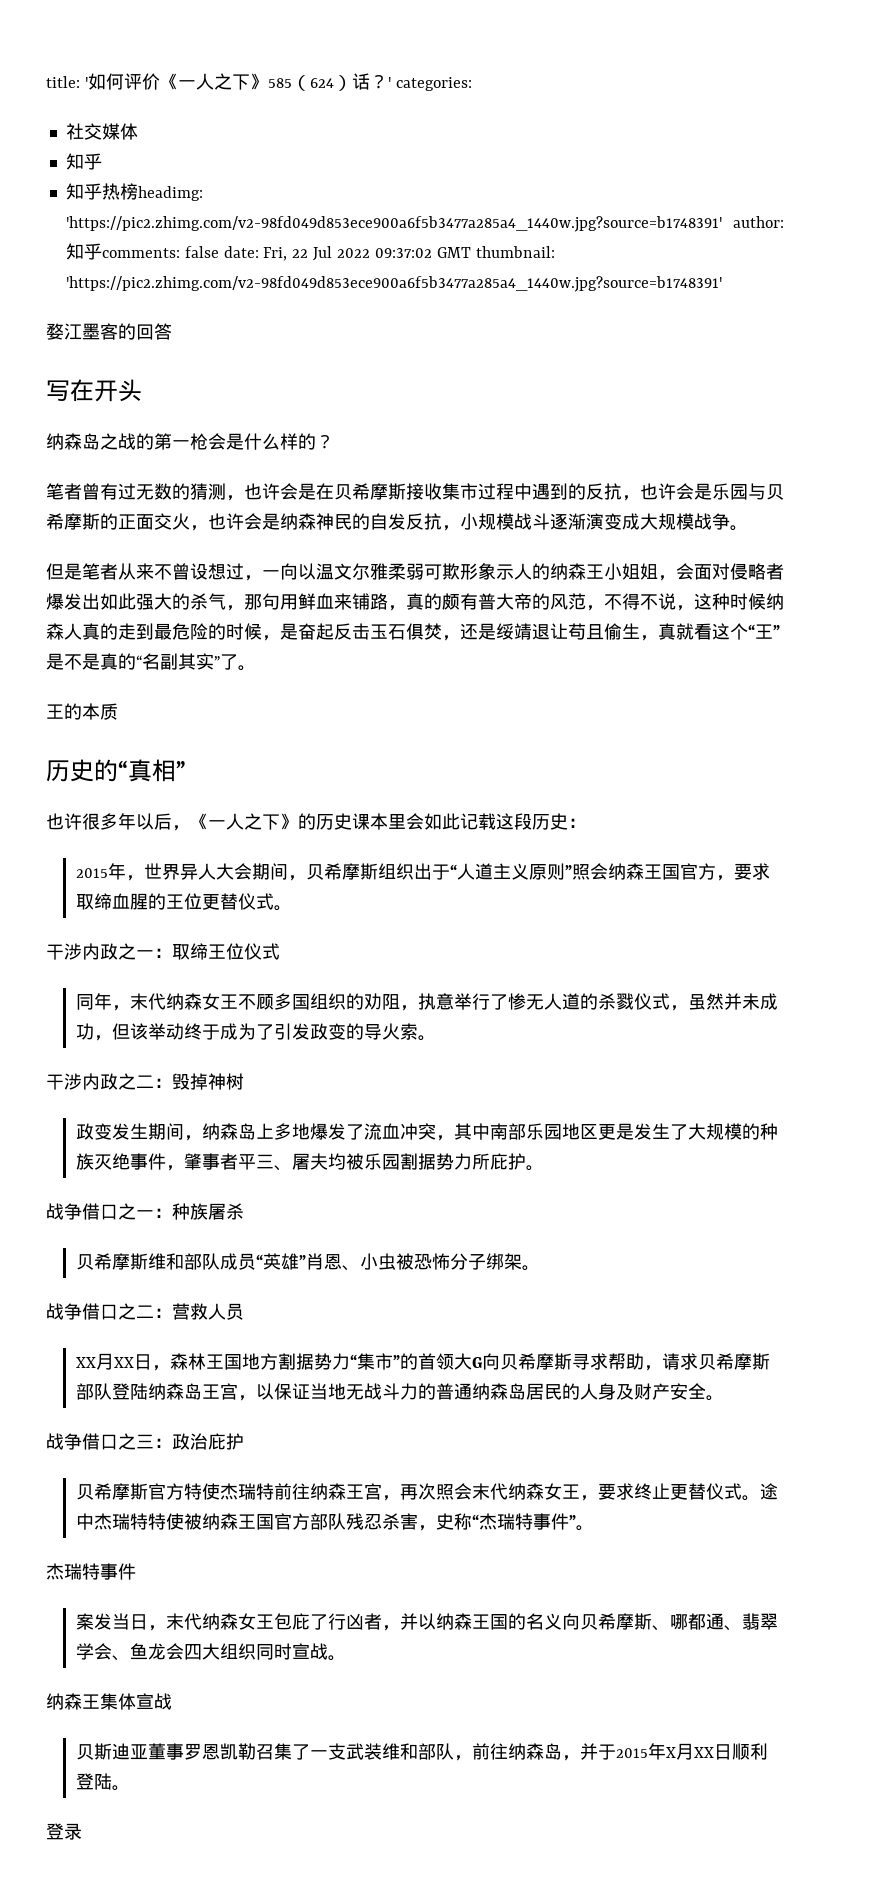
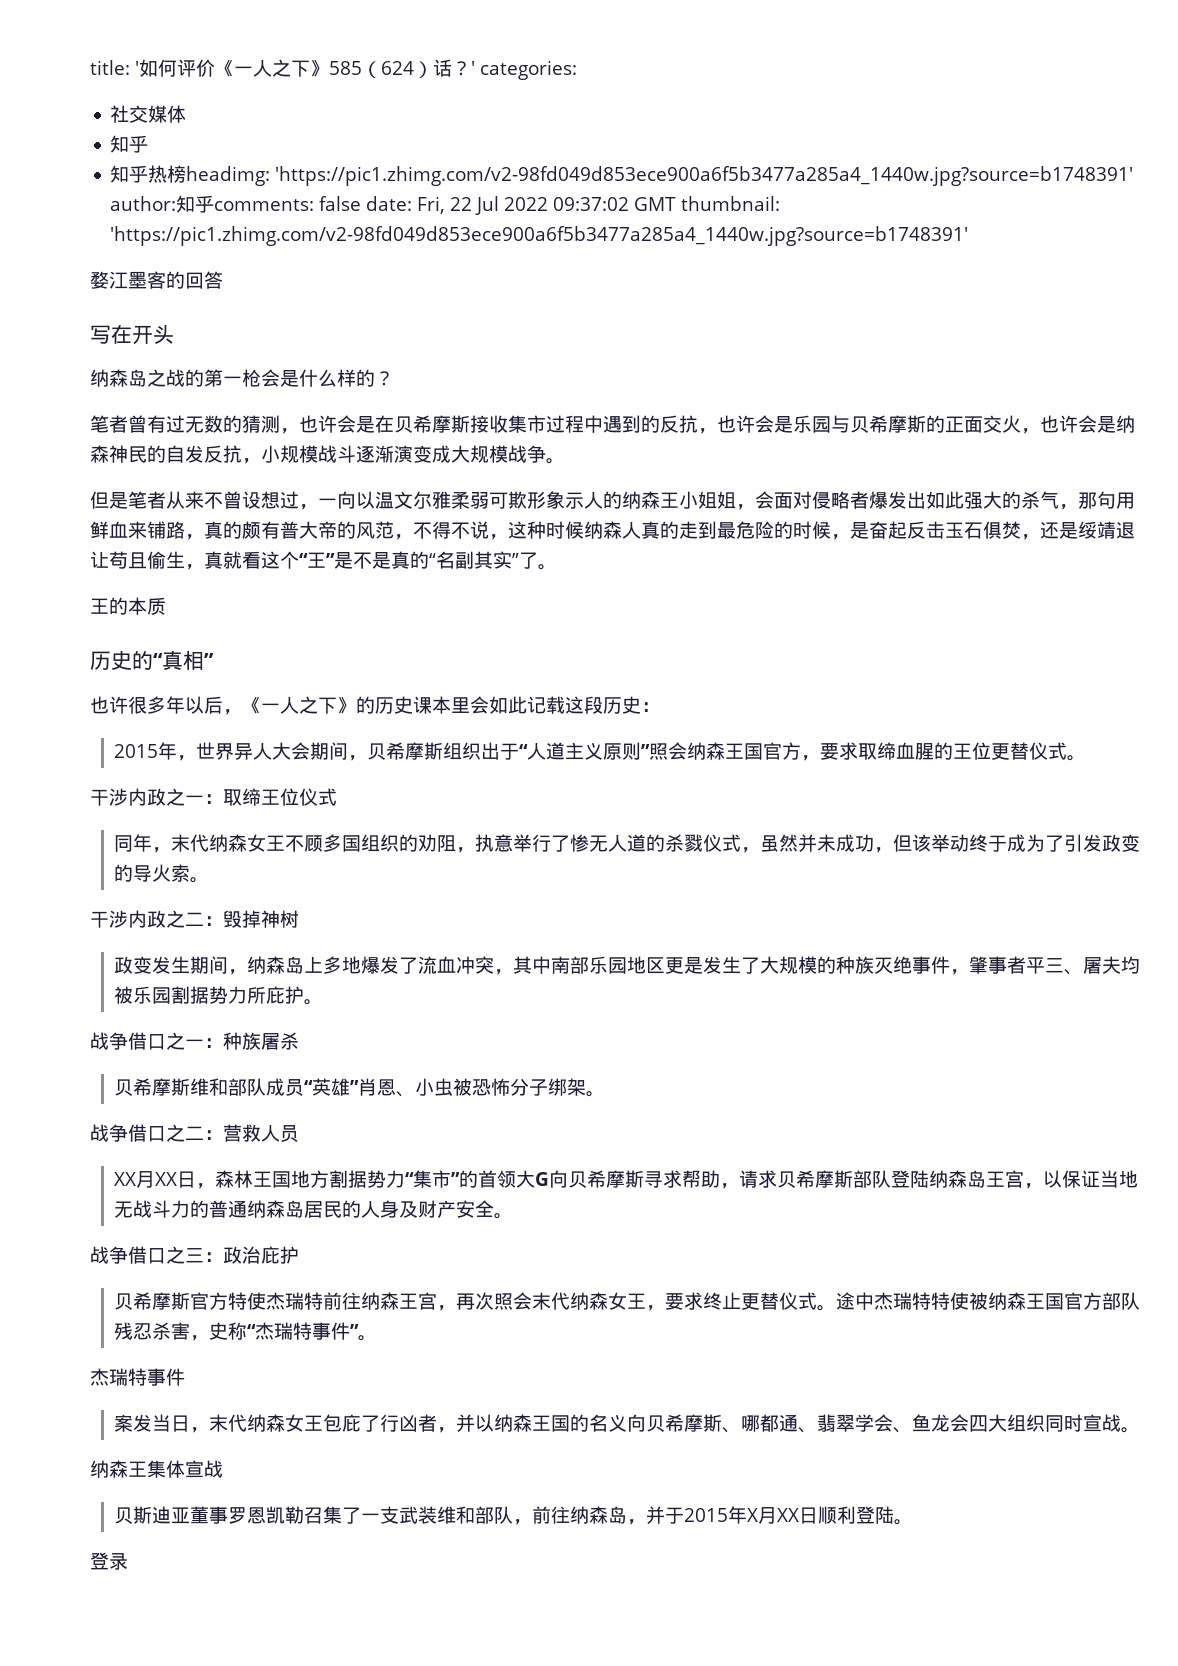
[65,216,722,232] 'https://pic2.zhimg.com/v2-98fd049d853ece900a6f5b3477a285a4_1440w.jpg?source=b1748391' -> [275,166,1134,186] 'https://pic1.zhimg.com/v2-98fd049d853ece900a6f5b3477a285a4_1440w.jpg?source=b1748391'
[65,276,722,292] 'https://pic2.zhimg.com/v2-98fd049d853ece900a6f5b3477a285a4_1440w.jpg?source=b1748391' -> [110,226,969,246] 'https://pic1.zhimg.com/v2-98fd049d853ece900a6f5b3477a285a4_1440w.jpg?source=b1748391'

